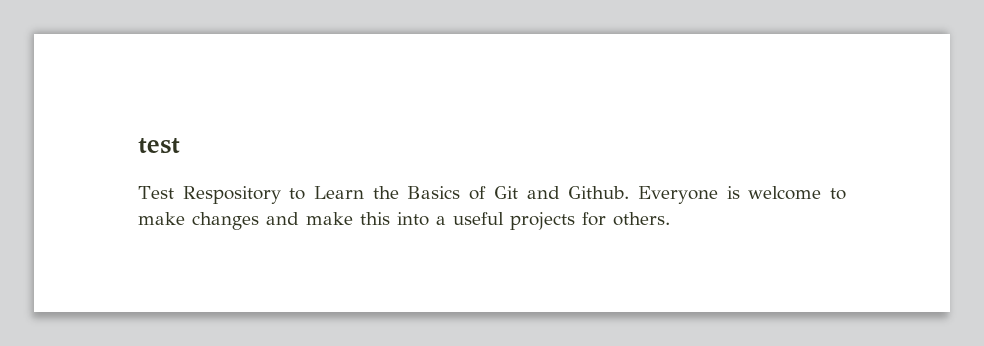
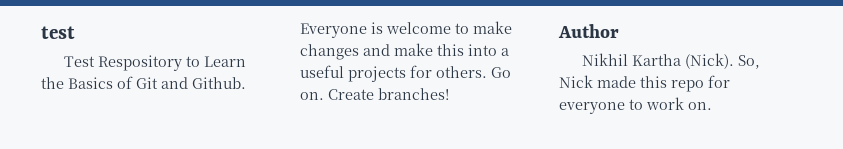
(670, 219) none -> [491,67,511,78] [300,88,449,100] [558,24,619,38] [582,53,761,69] [559,75,730,92] [559,97,712,114] Go on. Create branches! // Author // Nikhil Kartha (Nick). So, Nick made this repo for everyone to work on.

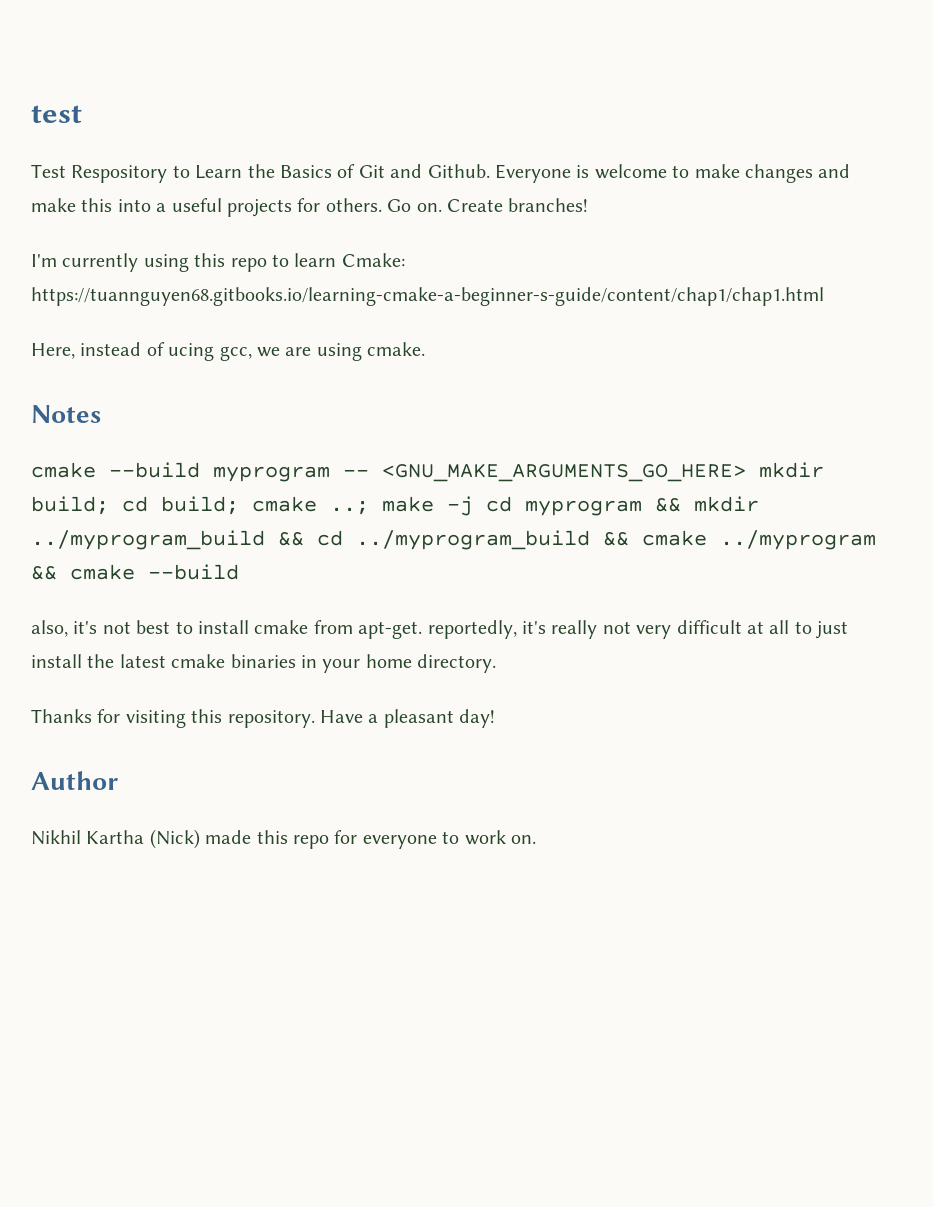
(449, 94) none -> [31,253,405,272] [31,287,824,306] [31,342,426,361] [31,405,101,423] [31,462,824,482] [31,496,759,516] [31,530,876,550] [31,564,239,580] [31,620,849,639] [31,654,497,673] [31,709,496,728] // I'm currently using this repo to learn Cmake: https://tuannguyen68.gitbooks.io/learning-cmake-a-beginner-s-guide/content/chap1/chap1.html // Here, instead of ucing gcc, we are using cmake. // Notes // cmake --build myprogram -- <GNU_MAKE_ARGUMENTS_GO_HERE> mkdir build; cd build; cmake ..; make -j cd myprogram && mkdir ../myprogram_build && cd ../myprogram_build && cmake ../myprogram && cmake --build // also, it's not best to install cmake from apt-get. reportedly, it's really not very difficult at all to just install the latest cmake binaries in your home directory. // Thanks for visiting this repository. Have a pleasant day!
[685,53,761,69] [559,75,593,88] (Nick). So, Nick -> [149,829,200,849] (Nick)

